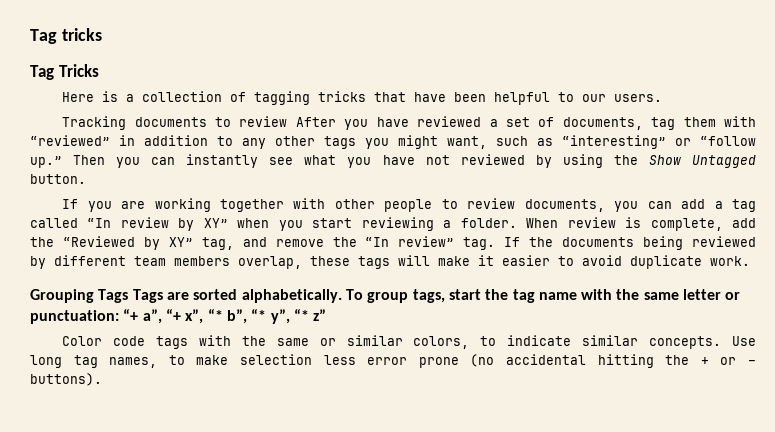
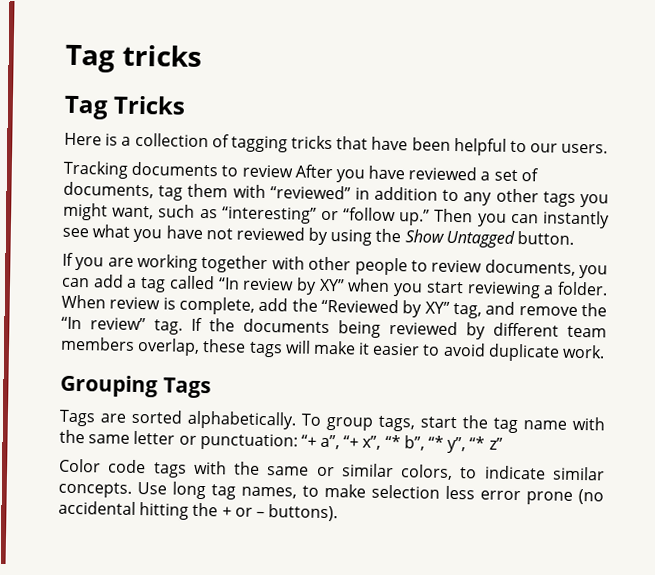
(129, 296) none -> (211, 388) //

